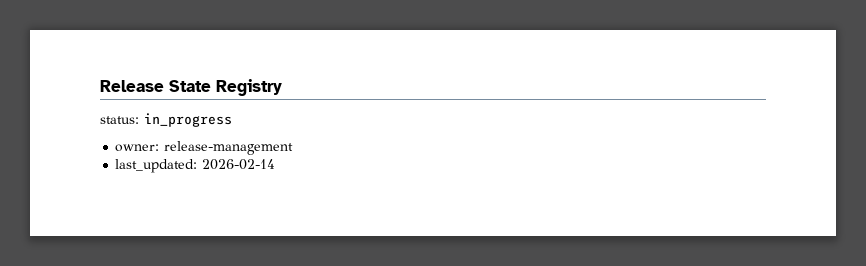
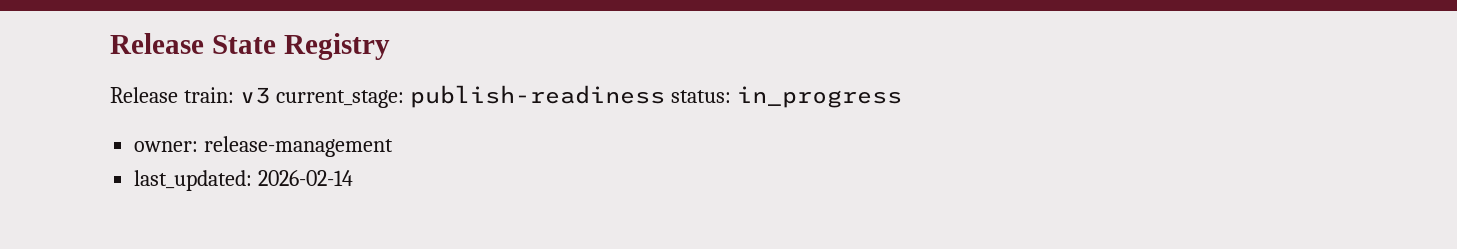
(282, 87) none -> [110,85,665,108] Release train: v3 current_stage: publish-readiness

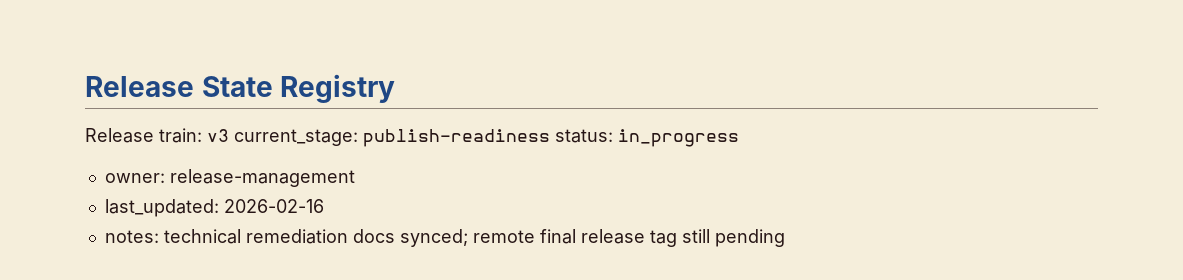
[258,170,354,186] 2026-02-14 -> [223,199,324,213] [104,229,785,247] 2026-02-16 // notes: technical remediation docs synced; remote final release tag still pending

